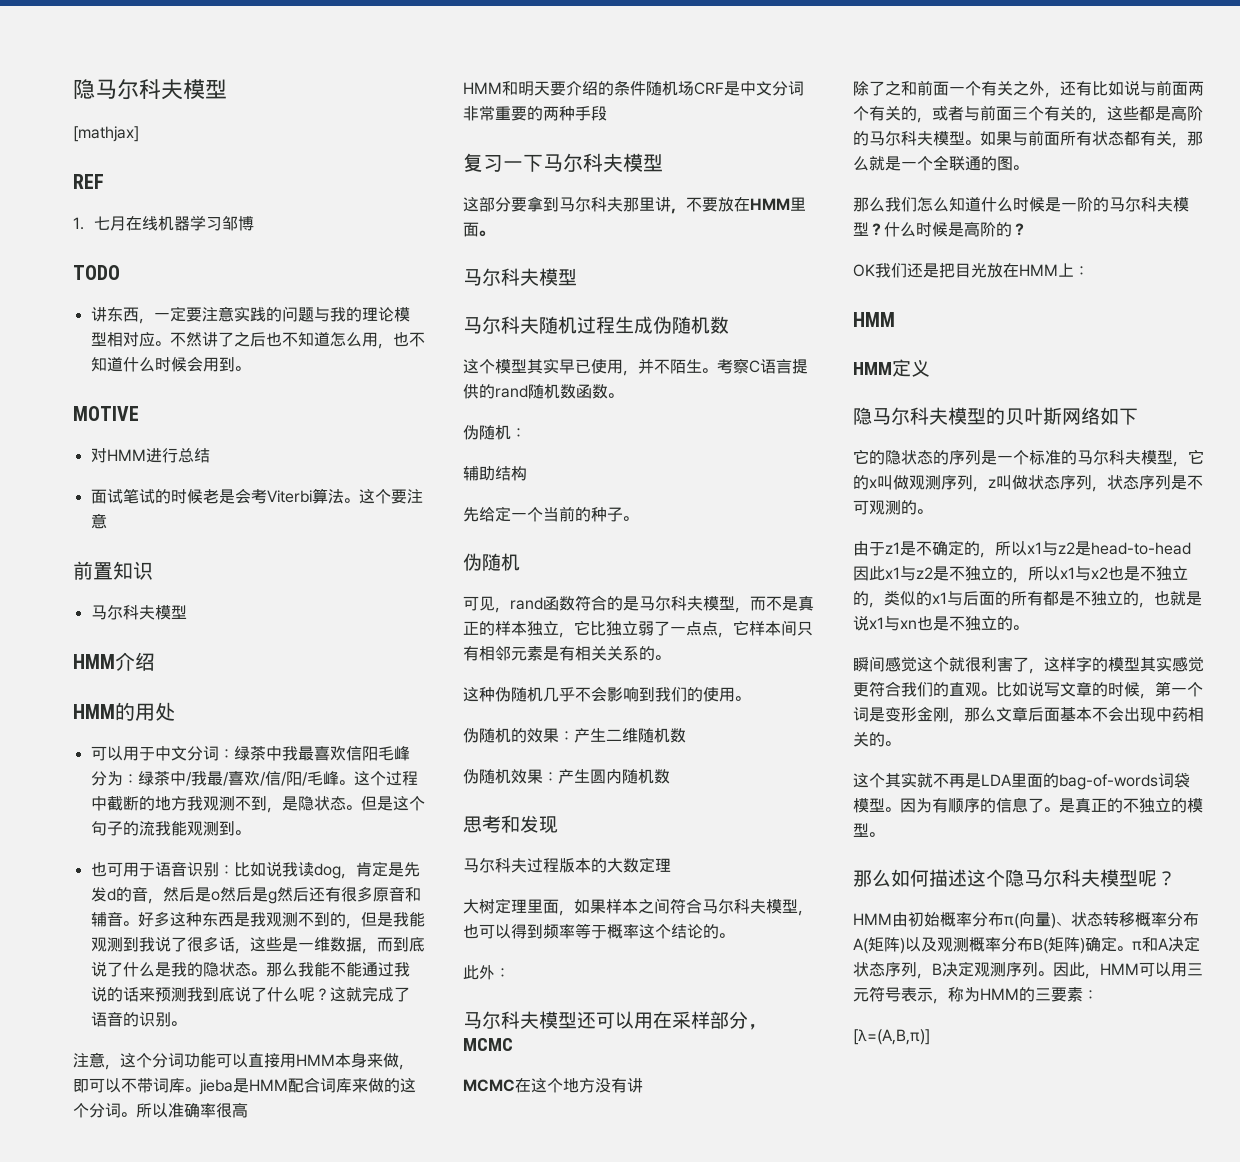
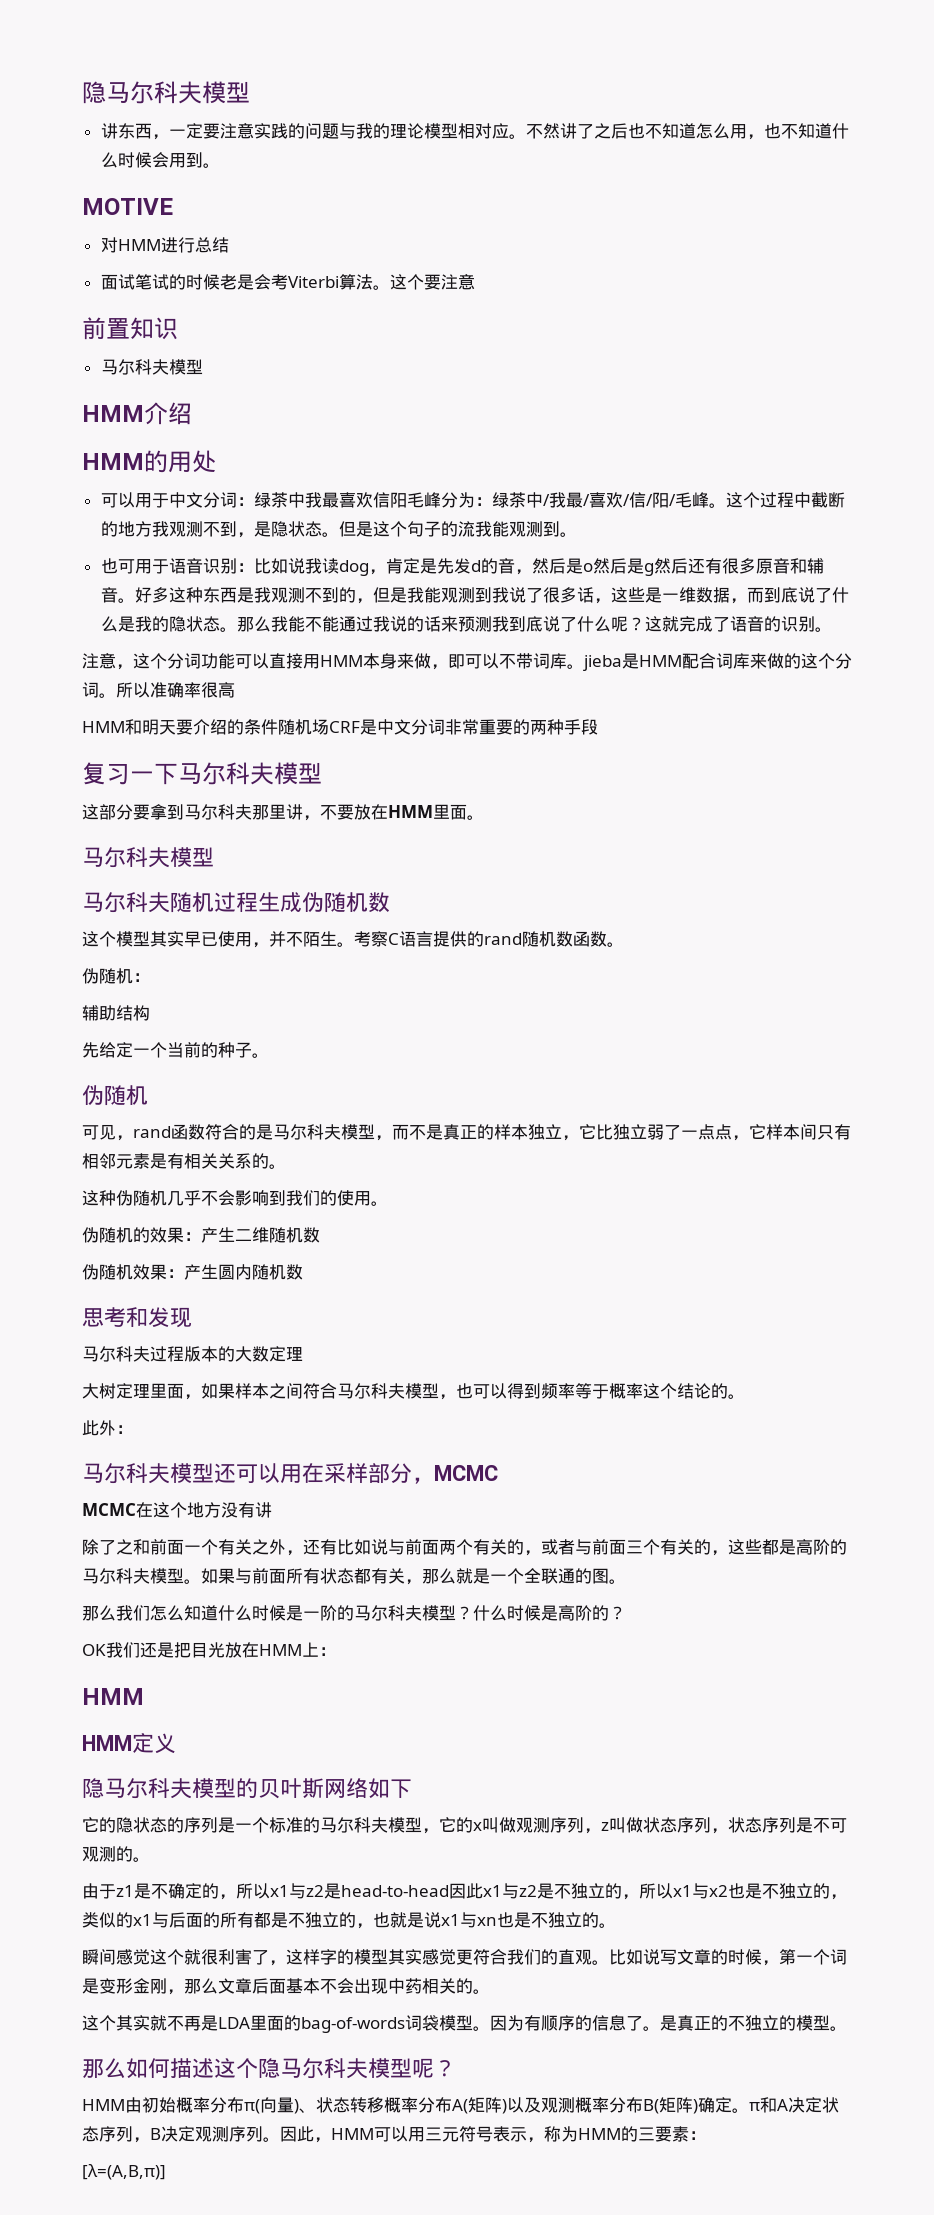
[73,79,227,100] [73,126,139,142] [73,174,104,189] [73,215,254,231] [73,265,120,280] 隐马尔科夫模型 // [mathjax] // REF // 1.七月在线机器学习邹博 // TODO -> [82,81,250,104] 隐马尔科夫模型

